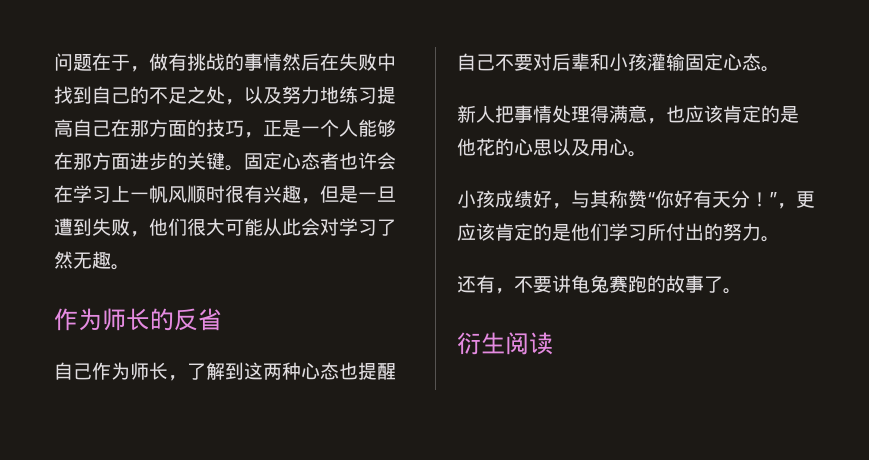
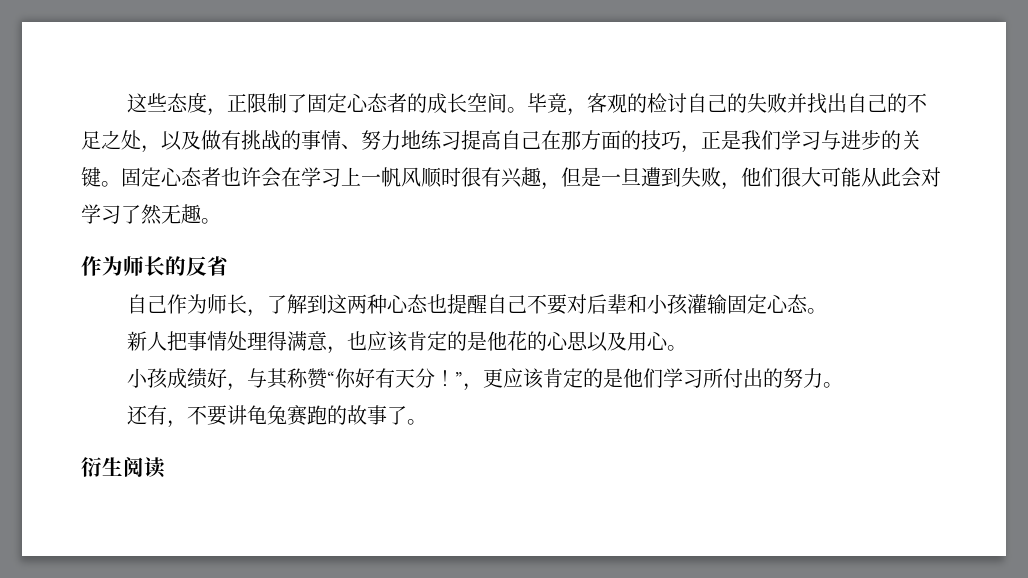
[54,53,396,72] [54,86,92,104] 问题在于，做有挑战的事情然后在失败中找到 -> [127,92,848,116] 这些态度，正限制了固定心态者的成长空间。毕竟，客观的检讨自己的失败并找出
(282, 95) none -> [201,130,361,151] 做有挑战的事情、
[301,119,396,137] [54,152,130,170] 一个人能够在那方面 -> [741,130,841,150] 我们学习与

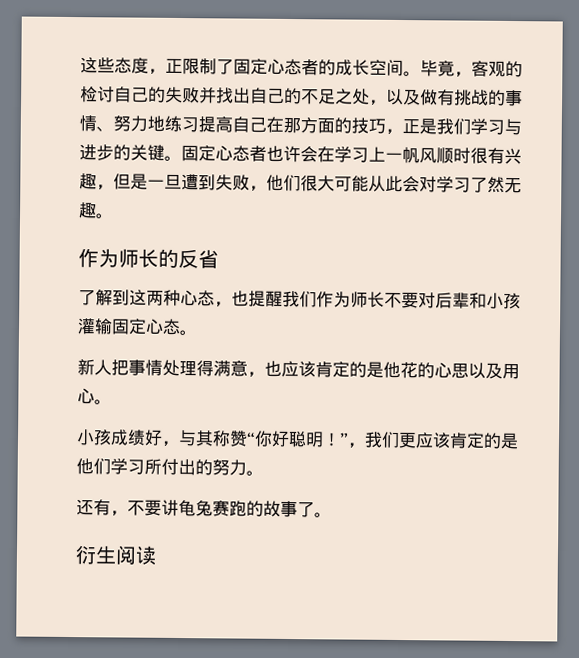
[127,294,268,317] 自己作为师长， -> (219, 259) none
[427,294,528,314] 也提醒自己 -> [214,290,385,308] ，也提醒我们作为师长
[375,368,436,388] 有天分 -> [288,431,324,448] 聪明
(484, 387) none -> [364,431,400,448] 我们

